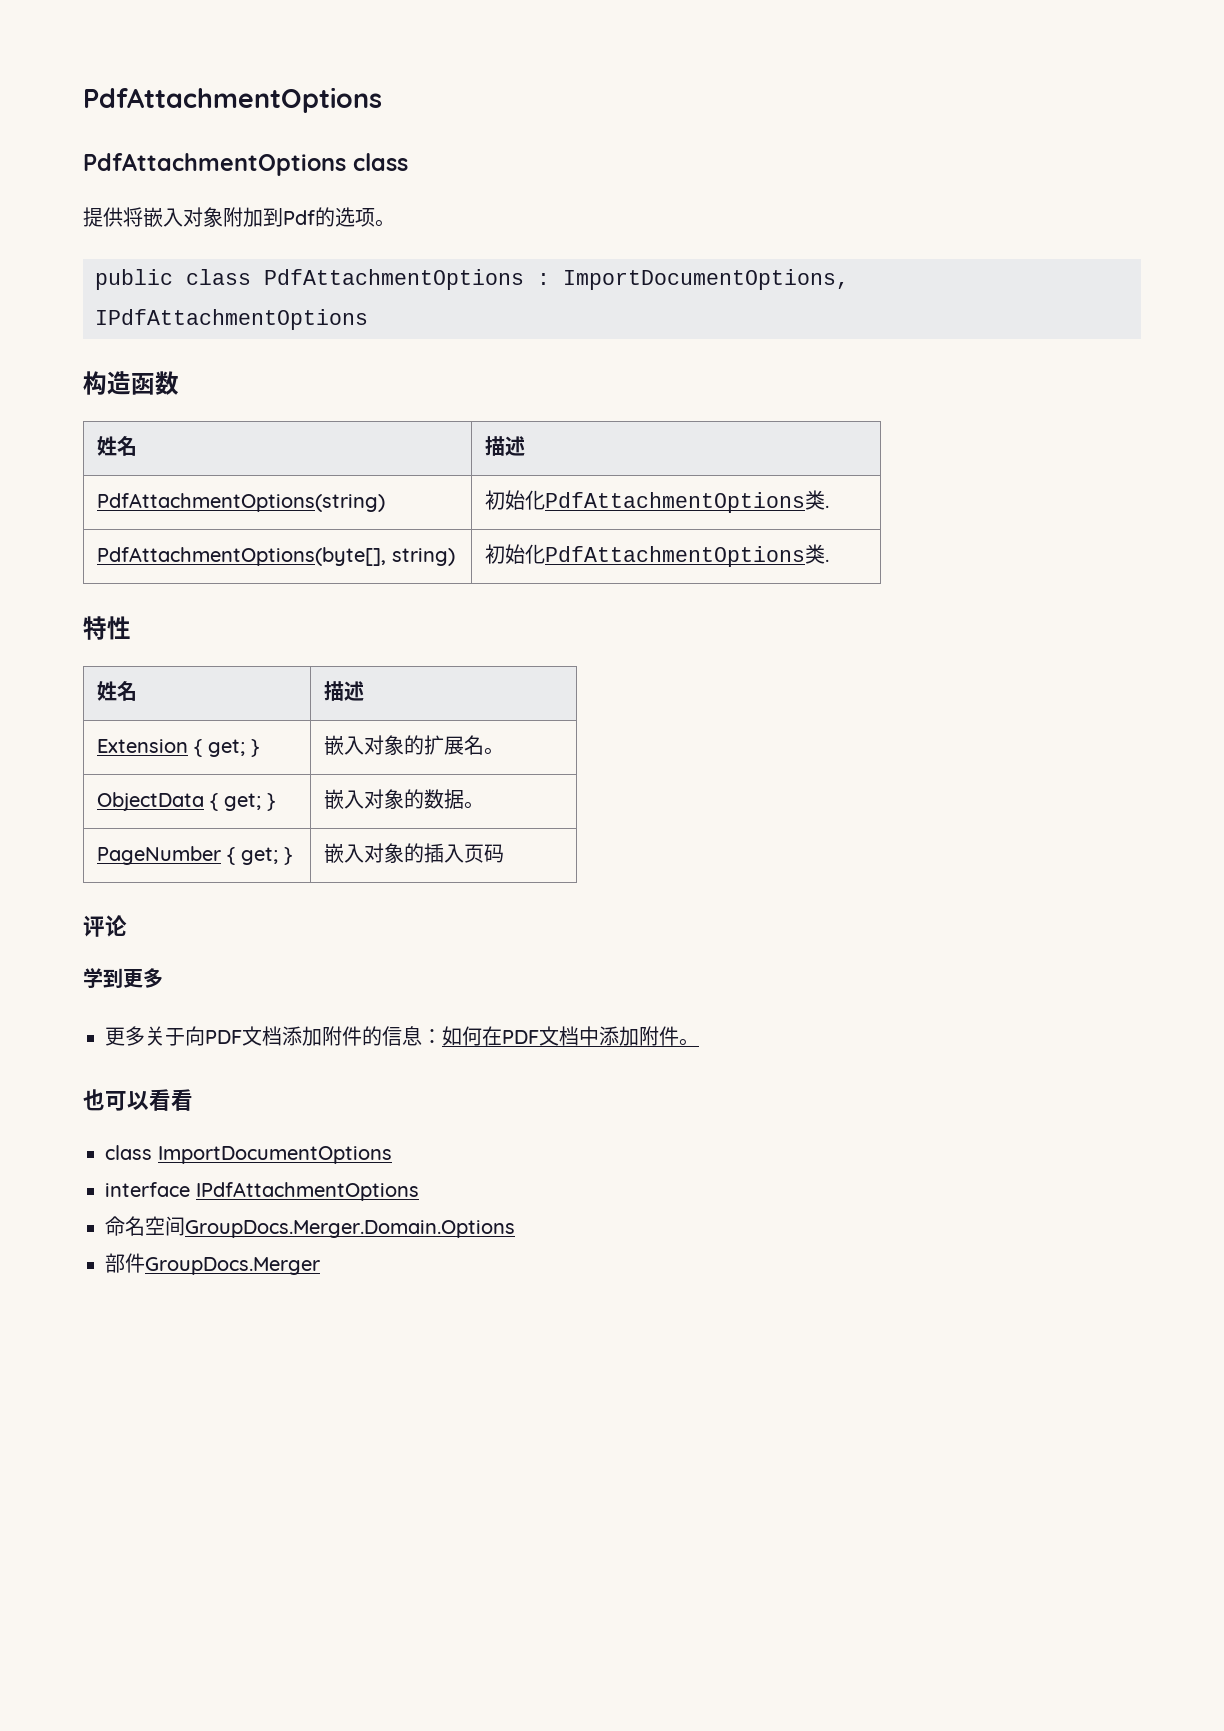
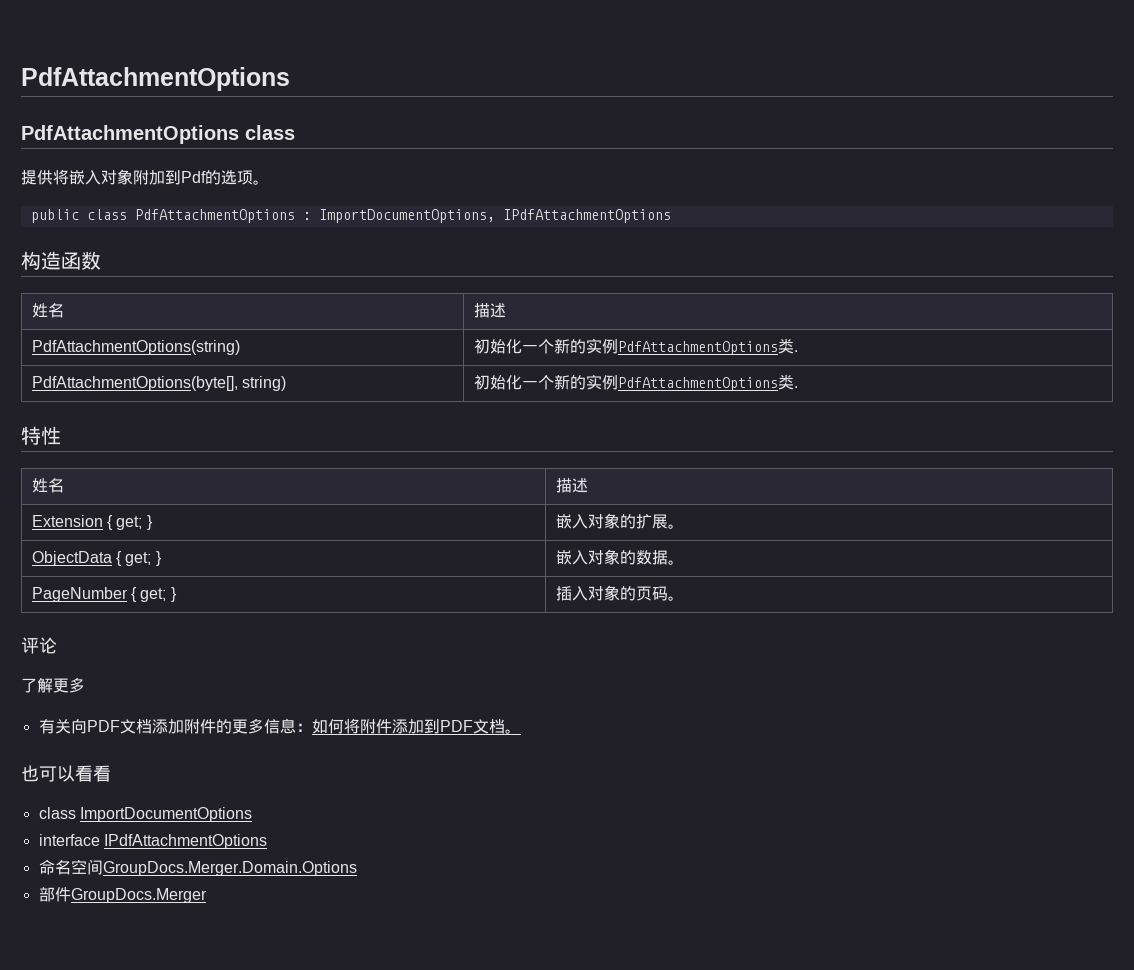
(546, 500) none -> [521,338,618,354] 一个新的实例
(546, 554) none -> [521,374,618,390] 一个新的实例
[464,735,485,755] 名 -> (668, 521) none
[324,843,465,863] 嵌入对象的插入 -> [555,585,636,601] 插入对象的
(505, 853) none -> [667,596,684,601] 。
[83,968,123,988] 学到 -> [21,678,53,693] 了解
[105,1026,185,1046] 更多关于 -> [38,719,71,734] 有关
(382, 1036) none -> [231,718,264,734] 更多
[482,1026,679,1046] 在PDF文档中添加附件 -> [343,718,505,734] 将附件添加到PDF文档

